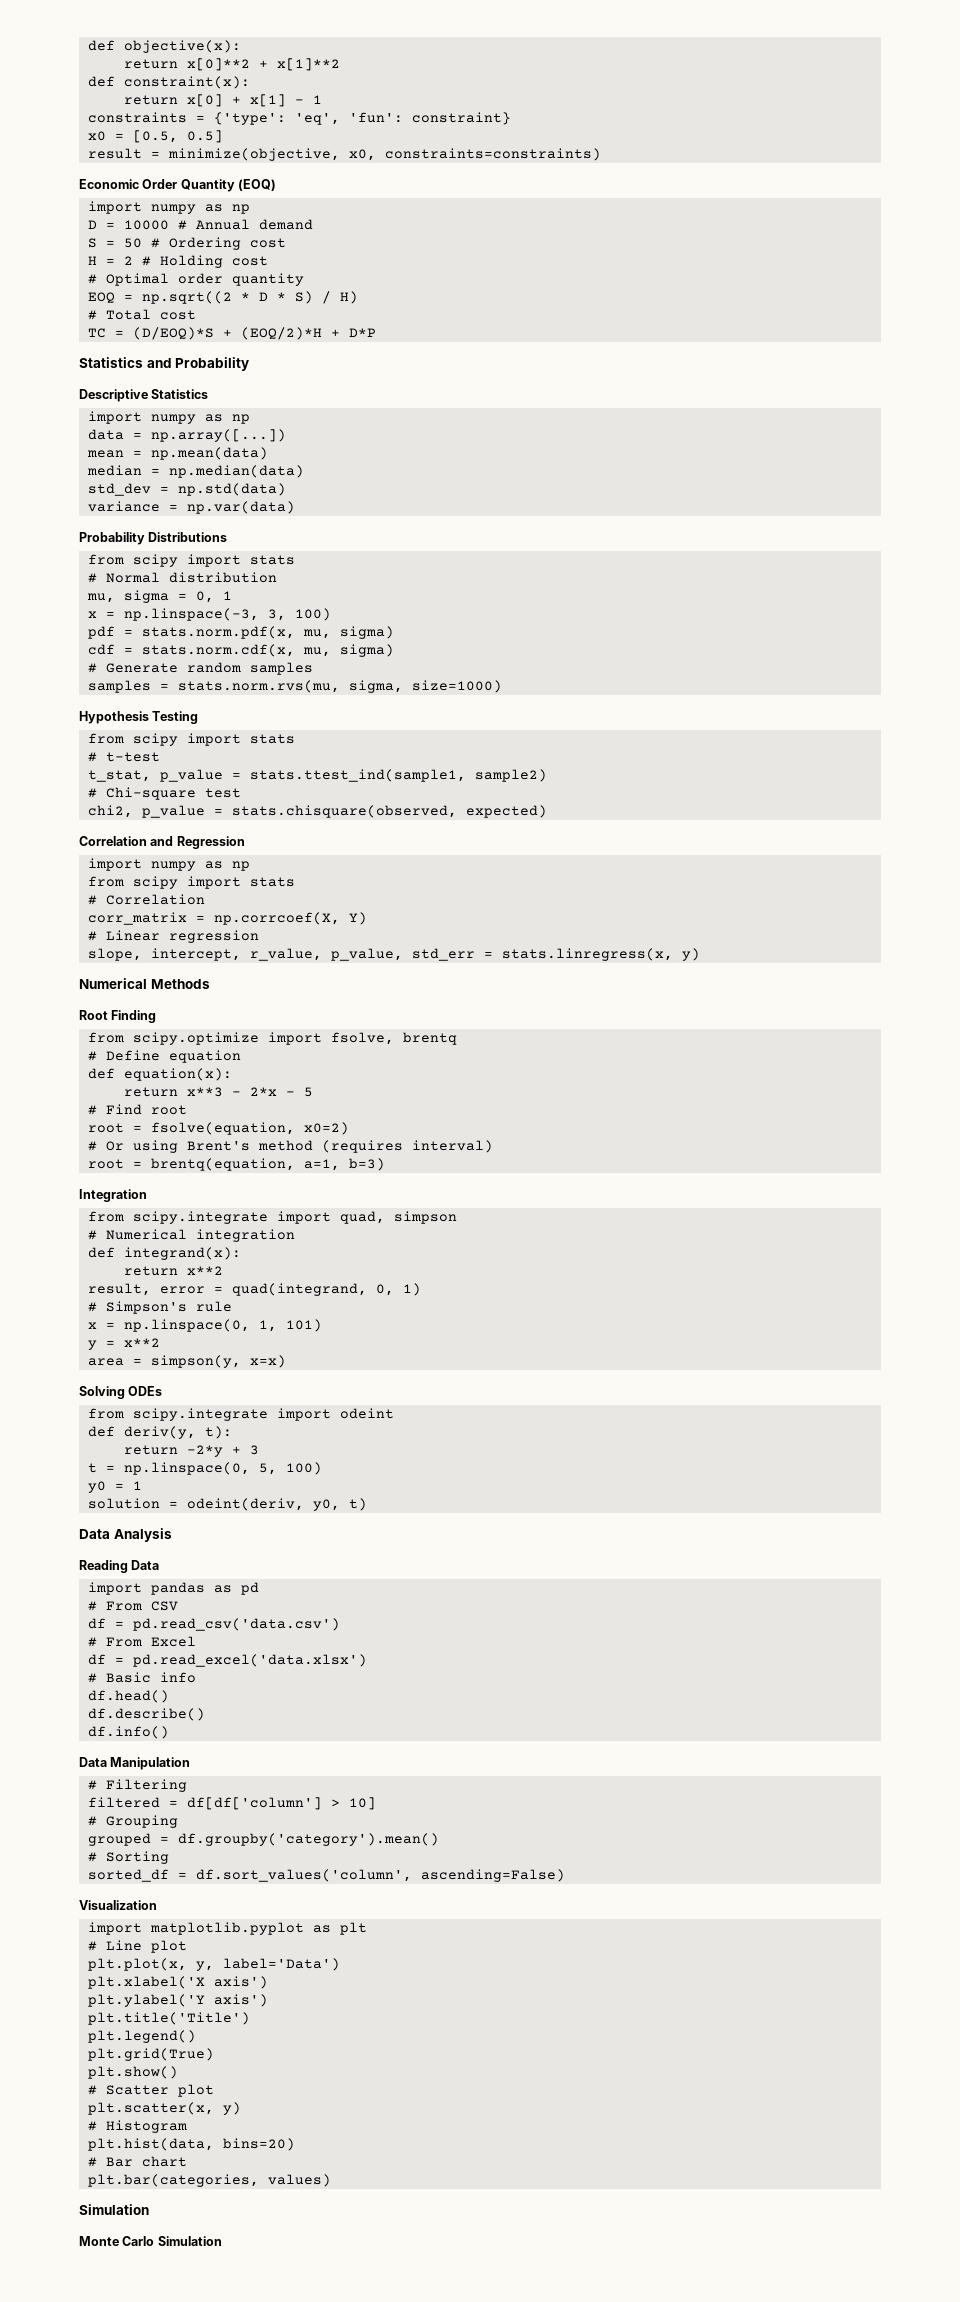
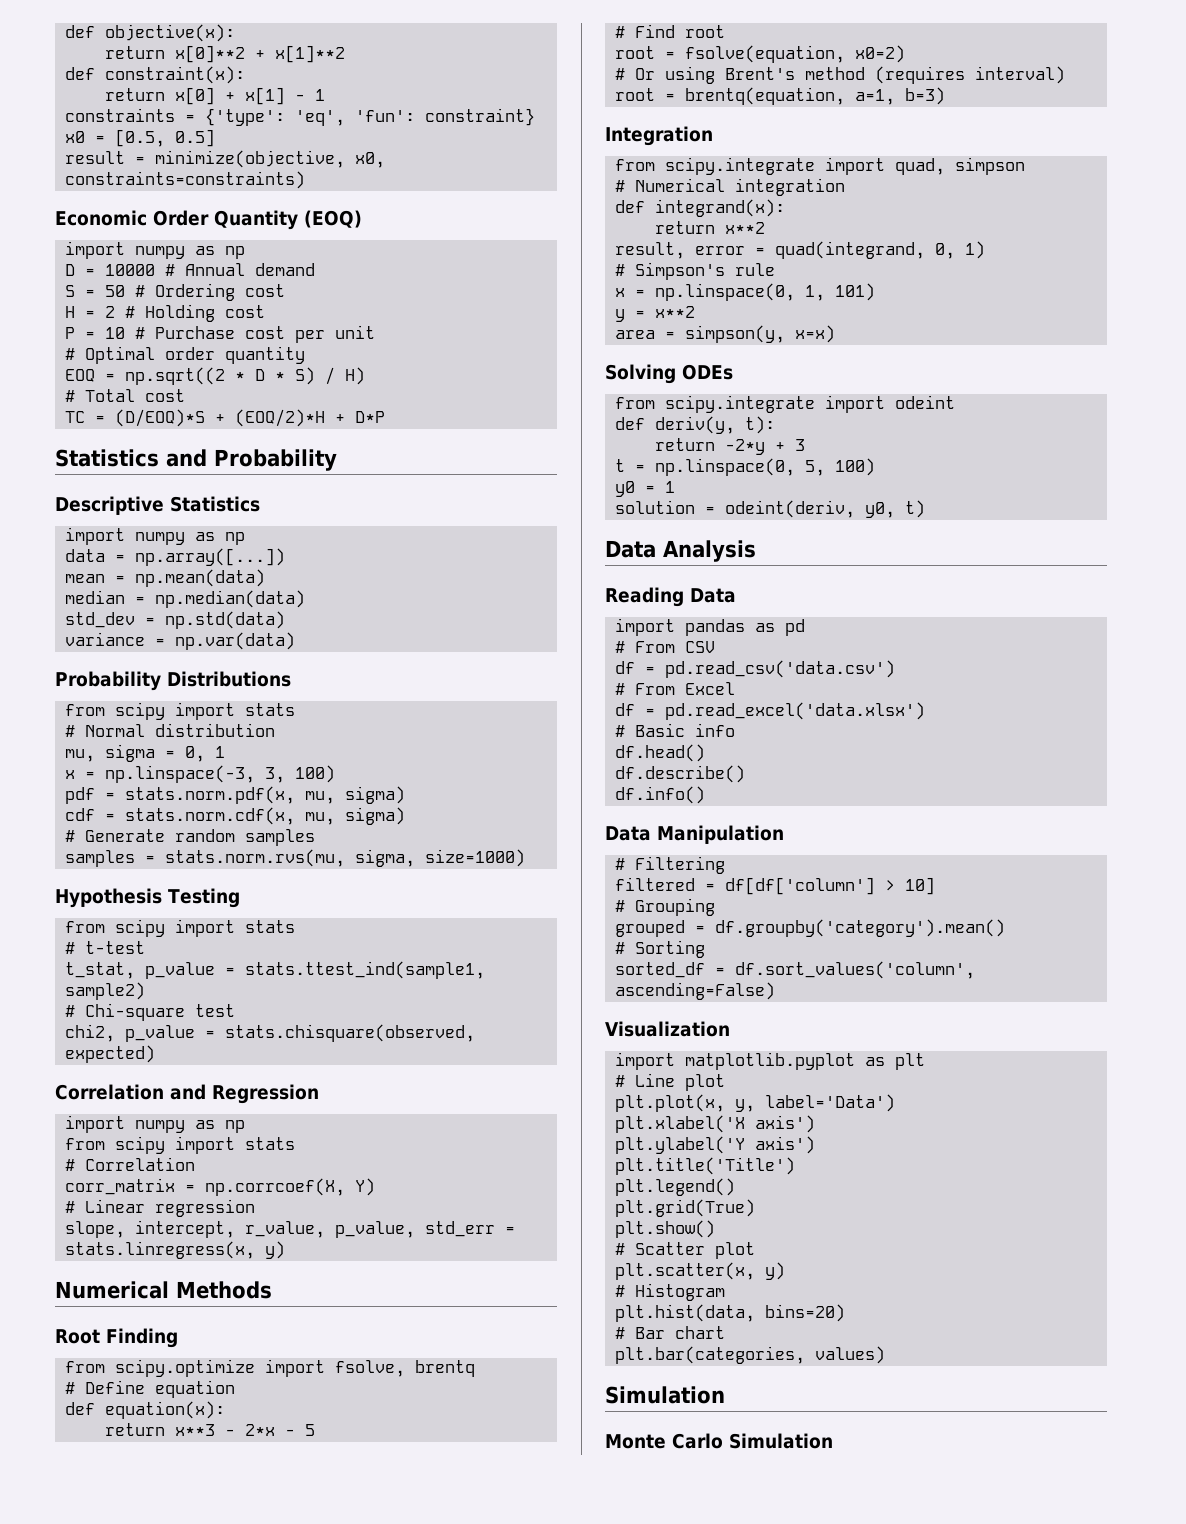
(268, 261) none -> [64,325,375,343] // P = 10 # Purchase cost per unit

